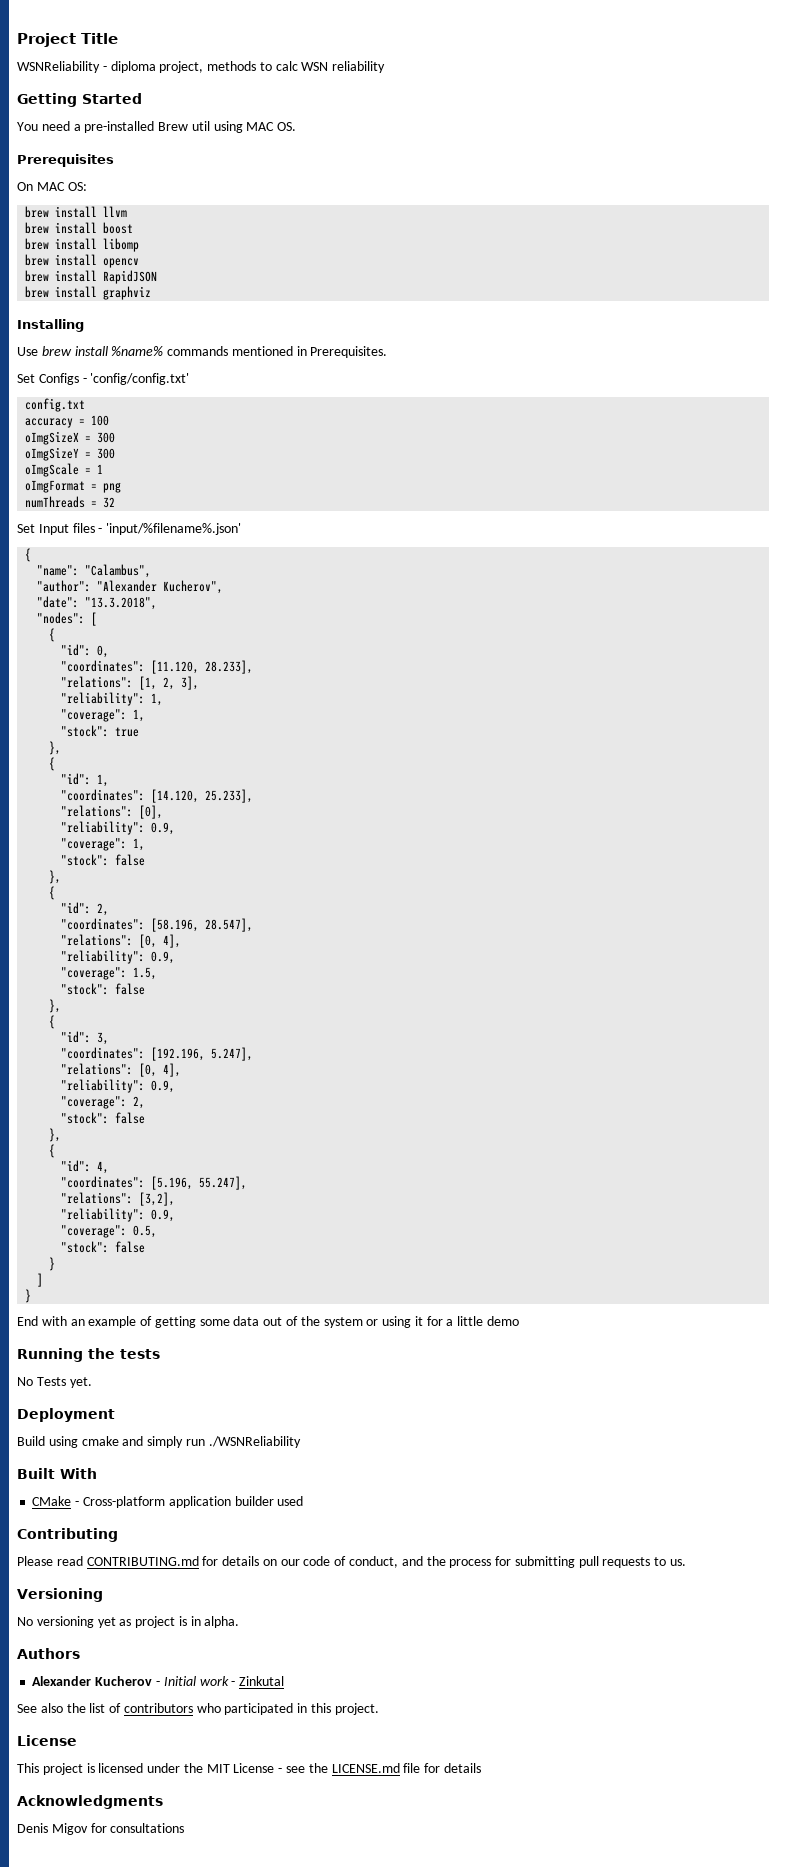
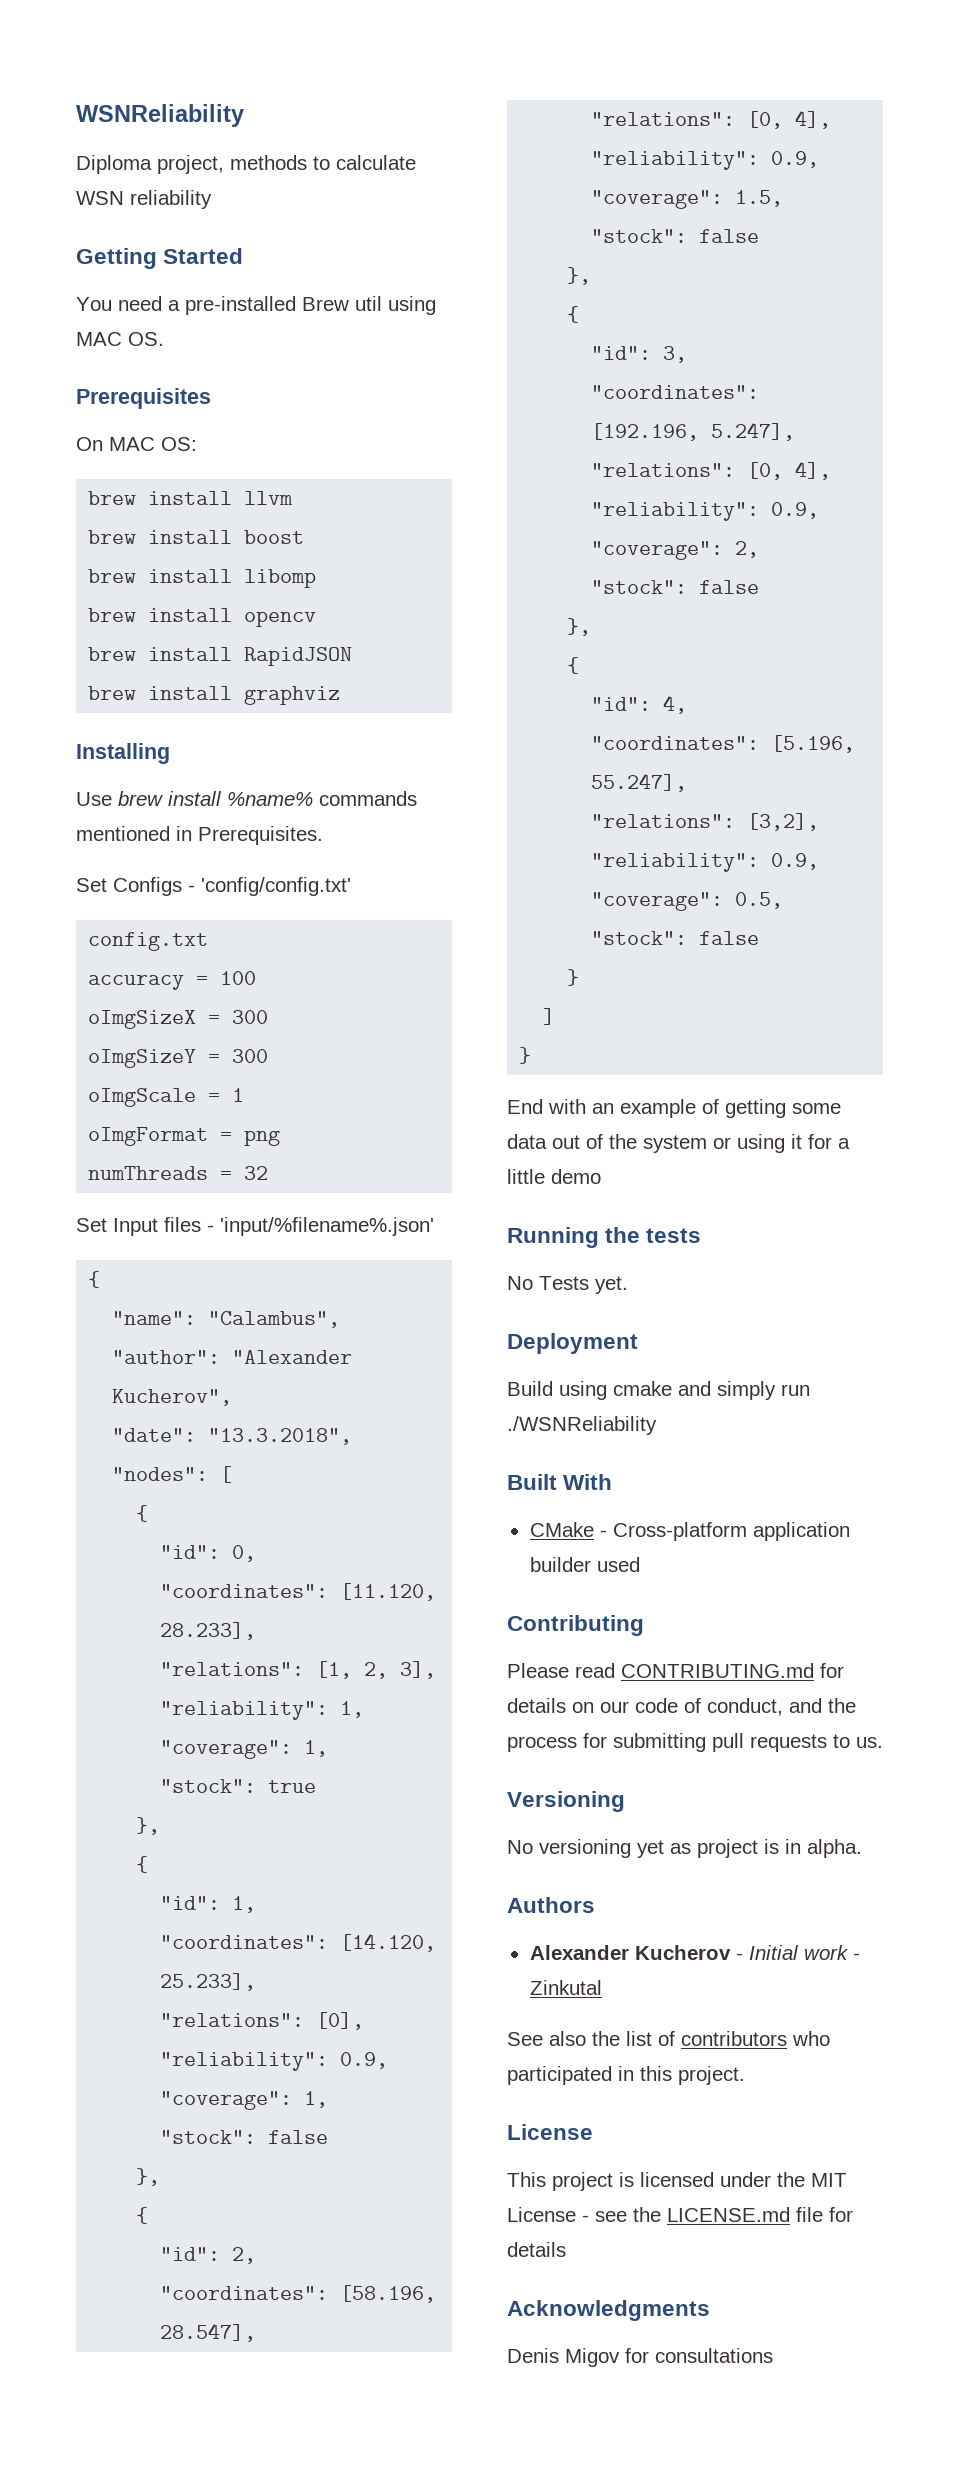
[17,33,118,47] [17,61,156,73] Project Title // WSNReliability - diploma -> [76,104,244,127] [76,155,152,174] WSNReliability // Diploma
[275,61,298,71] calc -> [336,155,416,170] calculate

